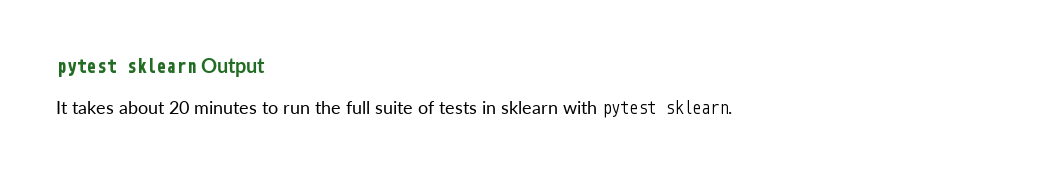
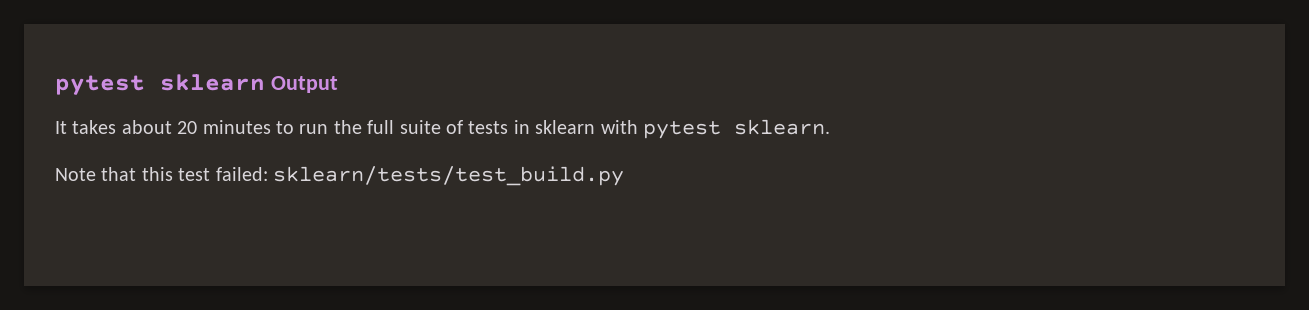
(732, 107) none -> [55,166,624,186] // Note that this test failed: sklearn/tests/test_build.py

